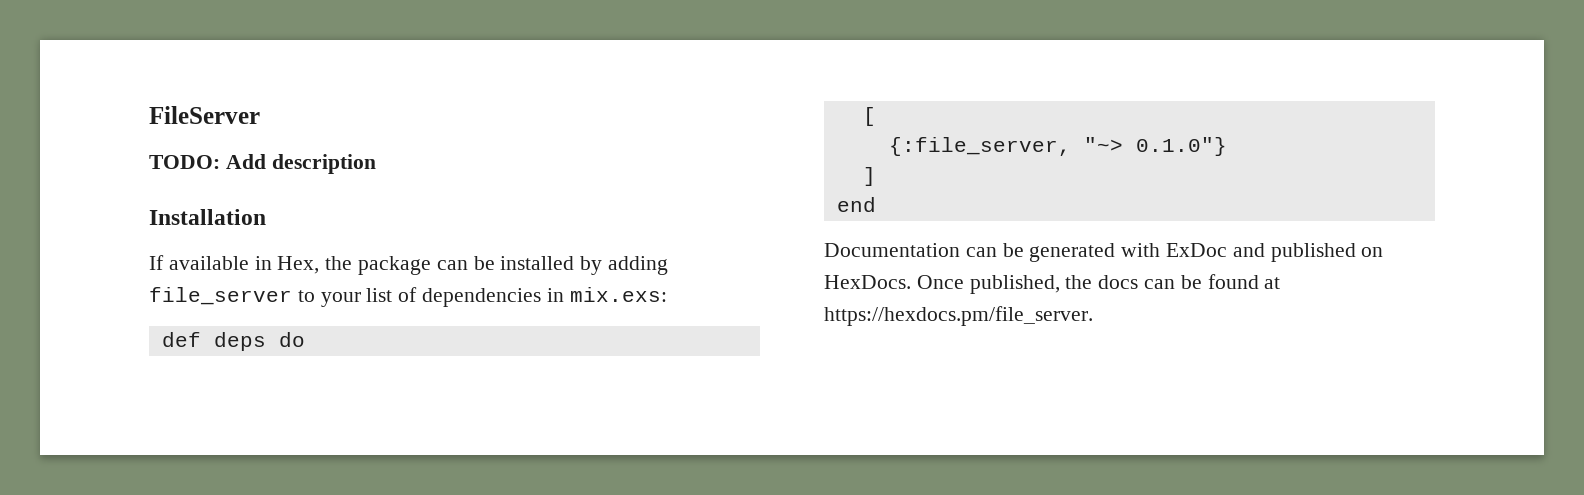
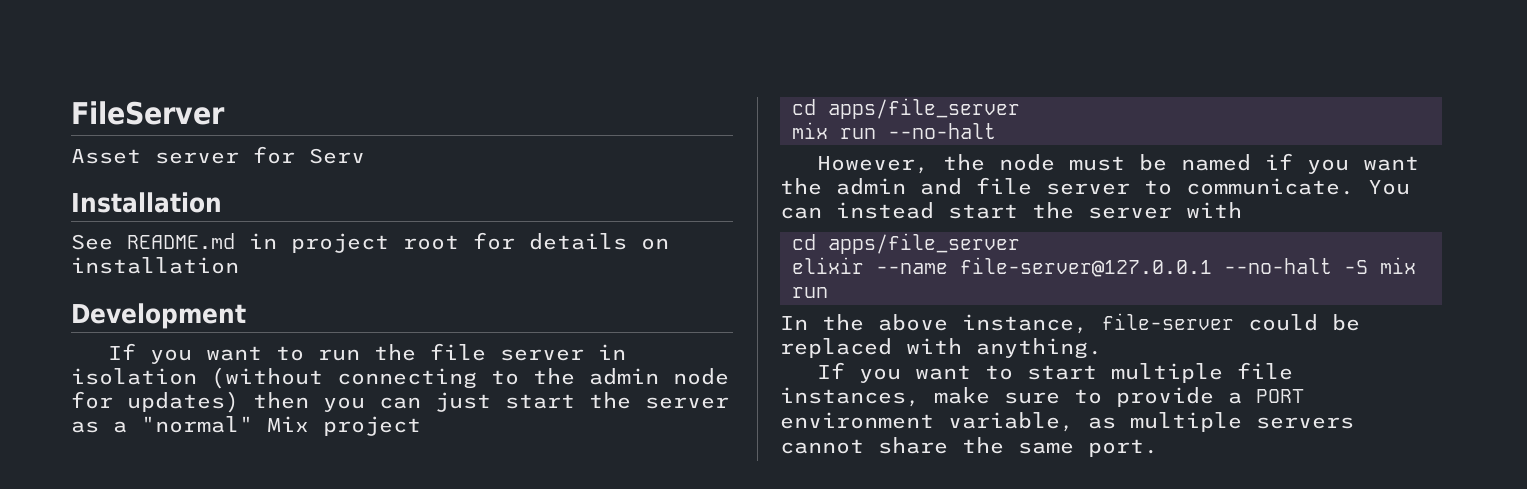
[149,154,376,174] [149,209,266,225] [149,255,669,275] [149,287,667,307] [161,332,305,351] [862,107,876,126] [888,137,1227,156] [862,167,876,186] [836,197,876,212] [824,243,1384,262] [824,274,1281,294] [824,306,1093,326] TODO: Add description // Installation // If available in Hex, the package can be installed by adding file_server to your list of dependencies in mix.exs: // def deps do // [ // {:file_server, "~> 0.1.0"} // ] // end // Documentation can be generated with ExDoc and published on HexDocs. Once published, the docs can be found at https://hexdocs.pm/file_server. -> [71,146,365,164] [71,192,222,213] [71,232,669,253] [71,257,239,274] [71,303,246,329] [107,343,626,364] [71,367,729,389] [71,391,729,413] [71,416,421,436] [792,98,1020,119] [792,122,996,139] [816,153,1419,174] [780,177,1410,195] [780,202,1242,219] [792,233,1020,254] [792,257,1416,277] [792,287,828,298] [780,313,1360,334] [780,338,1102,359] [816,362,1293,383] [780,387,1304,407] [780,412,1354,432] [780,437,1158,457] Asset server for Serv // Installation // See README.md in project root for details on installation // Development // If you want to run the file server in isolation (without connecting to the admin node for updates) then you can just start the server as a "normal" Mix project // cd apps/file_server // mix run --no-halt // However, the node must be named if you want the admin and file server to communicate. You can instead start the server with // cd apps/file_server // elixir --name file-server@127.0.0.1 --no-halt -S mix run // In the above instance, file-server could be replaced with anything. // If you want to start multiple file instances, make sure to provide a PORT environment variable, as multiple servers cannot share the same port.

